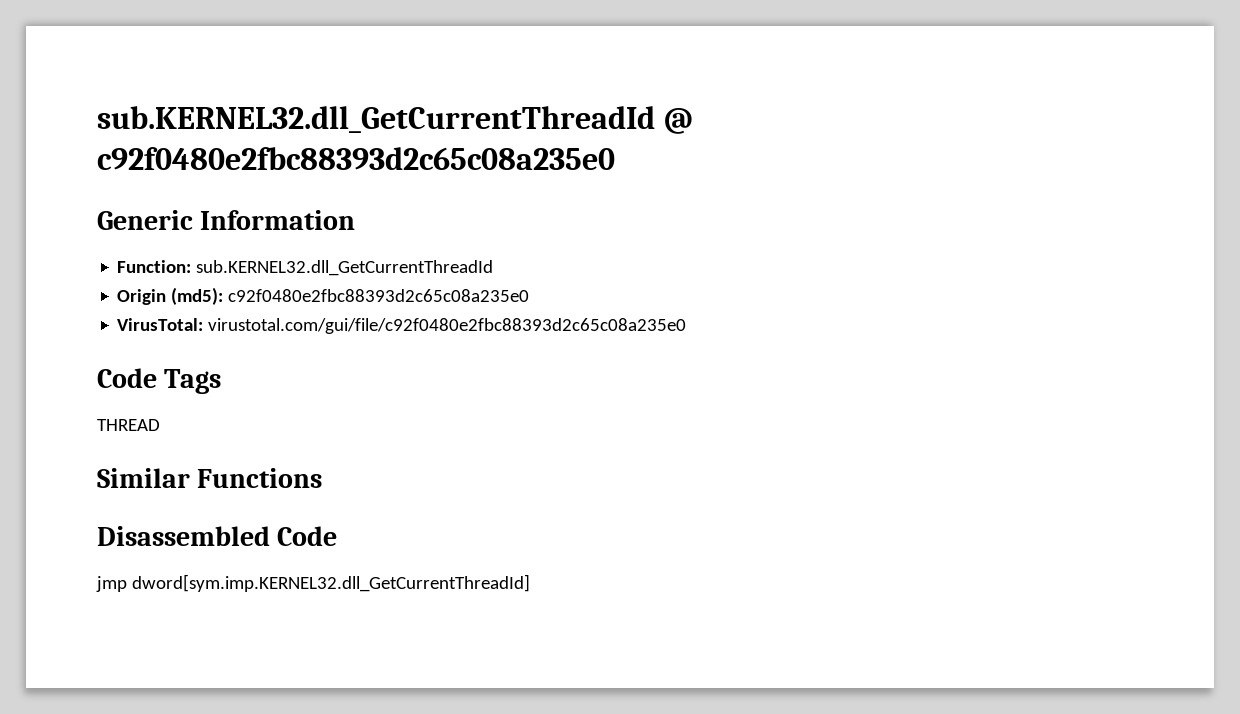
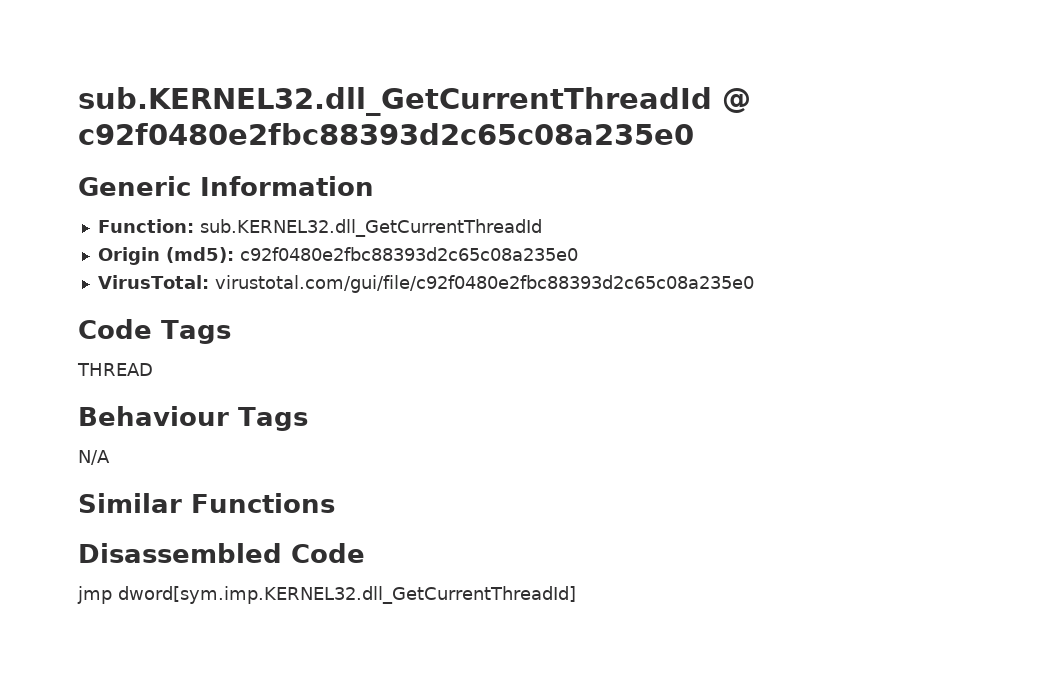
(160, 425) none -> [78,406,308,431] [78,450,110,465] // Behaviour Tags // N/A

